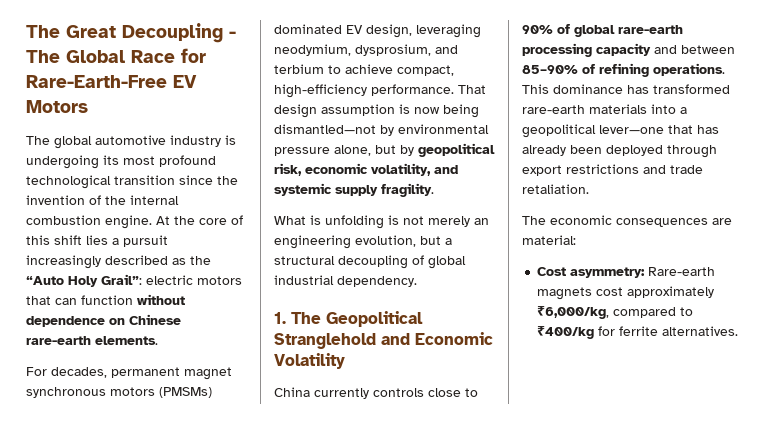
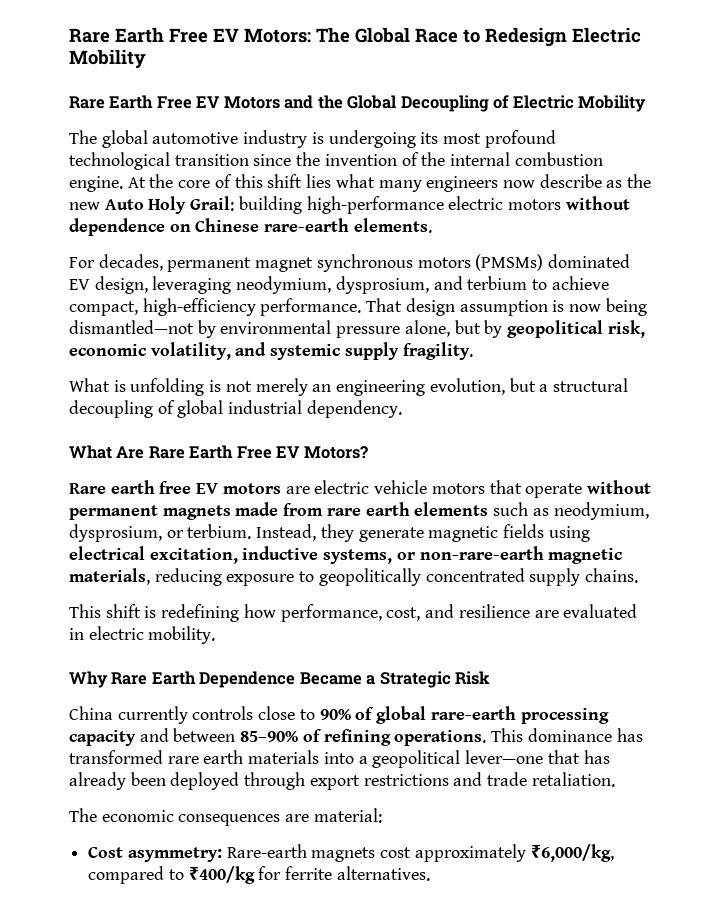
[26,23,236,43] [26,48,206,63] [26,75,197,88] [26,100,88,113] The Great Decoupling - The Global Race for Rare-Earth-Free EV Motors -> [69,27,641,46] [69,49,146,68] [69,95,647,112] Rare Earth Free EV Motors: The Global Race to Redesign Electric Mobility // Rare Earth Free EV Motors and the Global Decoupling of Electric Mobility
[112,235,168,247] [26,255,211,269] [26,274,242,287] [26,295,133,305] a pursuit increasingly described as the “Auto Holy Grail”: electric motors that can function -> [335,174,652,192] [69,196,562,214] what many engineers now describe as the new Auto Holy Grail: building high-performance electric motors
[274,311,423,327] [274,332,493,349] [274,353,345,369] 1. The Geopolitical Stranglehold and Economic Volatility -> [69,445,368,459] [69,480,651,498] [69,502,649,520] [69,524,590,542] [69,546,623,564] [69,568,639,586] [69,604,638,622] [69,626,216,644] [69,671,491,688] What Are Rare Earth Free EV Motors? // Rare earth free EV motors are electric vehicle motors that operate without permanent magnets made from rare earth elements such as neodymium, dysprosium, or terbium. Instead, they generate magnetic fields using electrical excitation, inductive systems, or non-rare-earth magnetic materials, reducing exposure to geopolitically concentrated supply chains. // This shift is redefining how performance, cost, and resilience are evaluated in electric mobility. // Why Rare Earth Dependence Became a Strategic Risk
[522,105,585,114] rare-earth -> [167,750,244,764] rare earth

